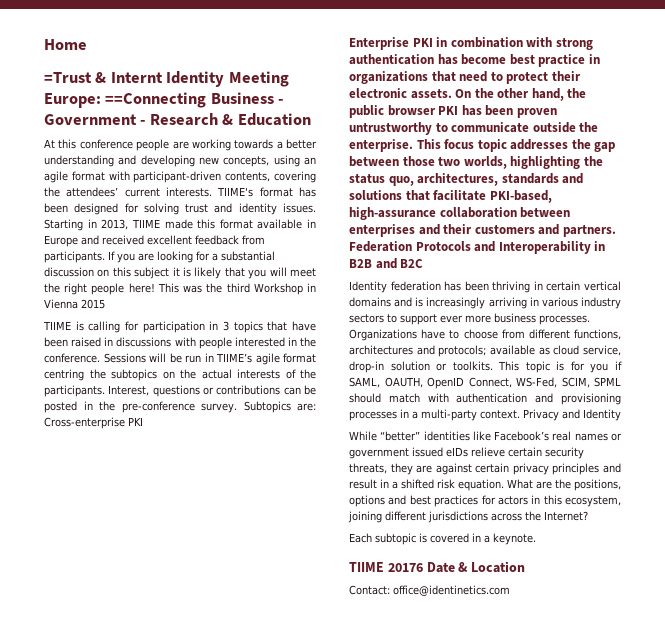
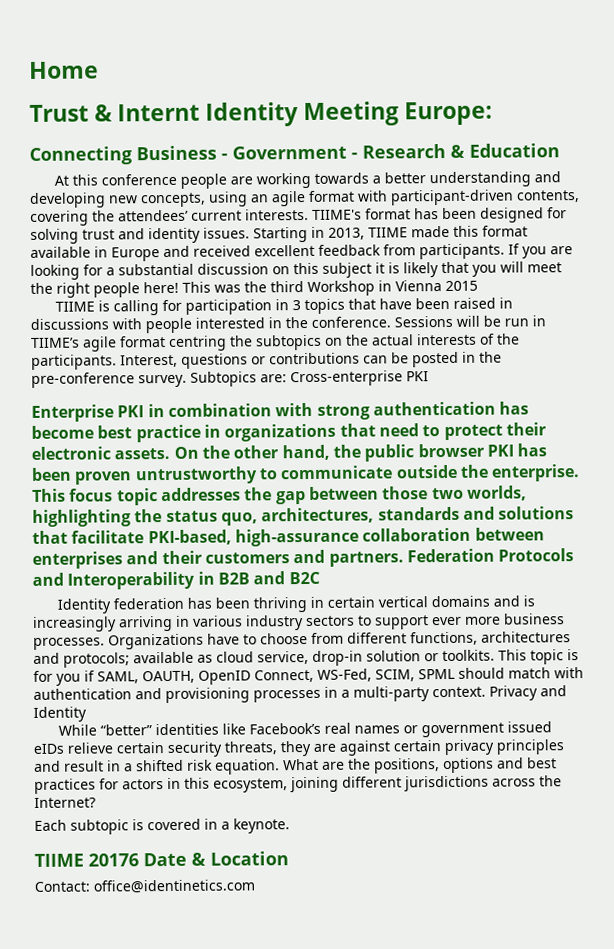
[44,72,92,83] =Trust -> [29,104,89,122] Trust
[105,92,207,108] ==Connecting -> [29,146,132,165] // Connecting

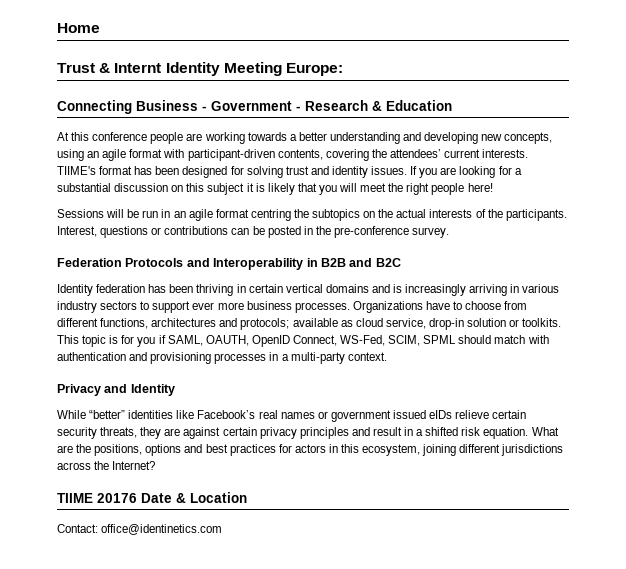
[253,225,528,243] [30,243,505,262] Starting in 2013, TIIME made this format available in Europe and received excellent feedback from participants. -> (408, 170) none
[182,280,478,296] [54,297,513,316] [30,316,391,334] This was the third Workshop in Vienna 2015 // TIIME is calling for participation in 3 topics that have been raised in discussions with people interested in the conference. -> (493, 187) //
[31,337,80,348] TIIME’s -> [173,211,186,218] an
[190,370,429,387] [31,401,530,422] [31,422,546,443] [31,443,548,462] [31,464,581,485] [32,485,527,506] [32,506,575,527] [32,527,545,547] [32,549,404,569] Subtopics are: Cross-enterprise PKI // Enterprise PKI in combination with strong authentication has become best practice in organizations that need to protect their electronic assets. On the other hand, the public browser PKI has been proven untrustworthy to communicate outside the enterprise. This focus topic addresses the gap between those two worlds, highlighting the status quo, architectures, standards and solutions that facilitate PKI-based, high-assurance collaboration between enterprises and their customers and partners. -> (450, 232) //
(486, 692) none -> (387, 356) //
[34,818,290,835] // Each subtopic is covered in a keynote. -> (156, 465) none

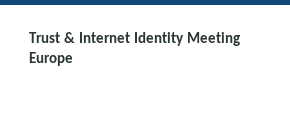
[57,23,100,33] Home // -> (29, 37) none
[114,63,162,73] Internt -> [79,32,131,43] Internet
[285,63,343,76] [57,100,452,114] [57,132,553,144] [57,149,529,161] [57,166,522,178] [57,183,493,195] [57,209,567,221] [57,226,450,238] [57,258,401,270] [57,284,560,296] [57,301,528,313] [57,318,562,330] [57,335,549,347] [57,352,387,364] [57,384,175,396] [57,410,527,422] [57,427,559,439] [57,444,564,456] [57,461,156,470] [57,492,247,503] [57,524,223,535] Europe: // Connecting Business - Government - Research & Education // At this conference people are working towards a better understanding and developing new concepts, using an agile format with participant-driven contents, covering the attendees’ current interests. TIIME's format has been designed for solving trust and identity issues. If you are looking for a substantial discussion on this subject it is likely that you will meet the right people here! // Sessions will be run in an agile format centring the subtopics on the actual interests of the participants. Interest, questions or contributions can be posted in the pre-conference survey. // Federation Protocols and Interoperability in B2B and B2C // Identity federation has been thriving in certain vertical domains and is increasingly arriving in various industry sectors to support ever more business processes. Organizations have to choose from different functions, architectures and protocols; available as cloud service, drop-in solution or toolkits. This topic is for you if SAML, OAUTH, OpenID Connect, WS-Fed, SCIM, SPML should match with authentication and provisioning processes in a multi-party context. // Privacy and Identity // While “better” identities like Facebook’s real names or government issued eIDs relieve certain security threats, they are against certain privacy principles and result in a shifted risk equation. What are the positions, options and best practices for actors in this ecosystem, joining different jurisdictions across the Internet? // TIIME 20176 Date & Location // Contact: office@identinetics.com -> [29,52,73,66] Europe

